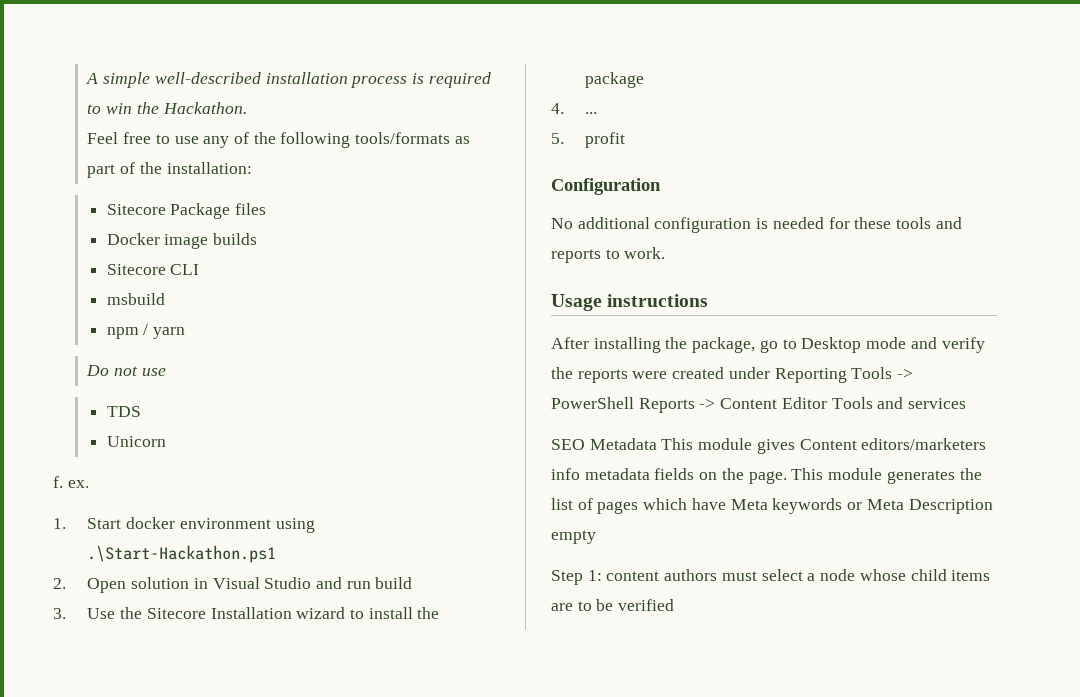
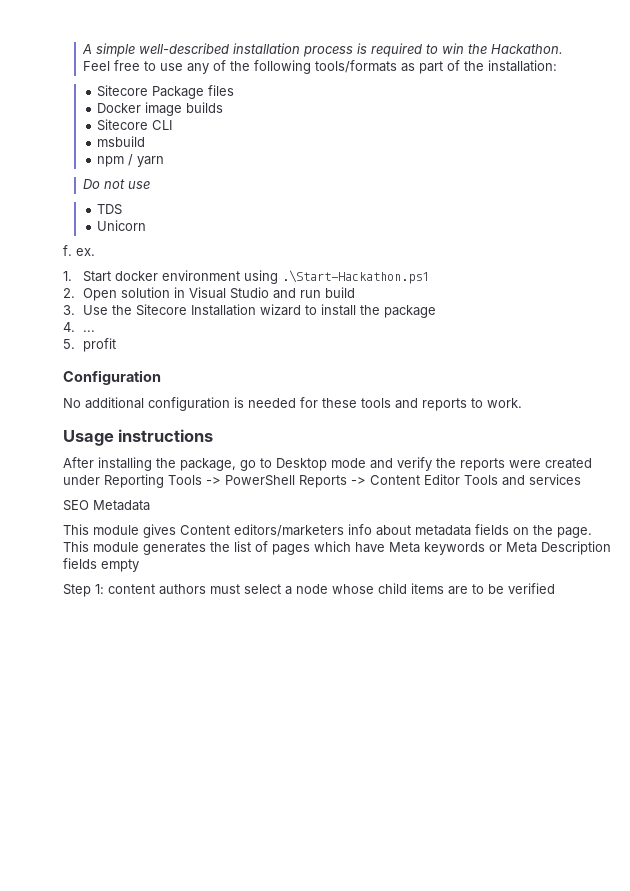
(657, 444) none -> (150, 505) //
(580, 474) none -> [376,525,411,536] about
(993, 506) none -> [63,558,97,569] fields

